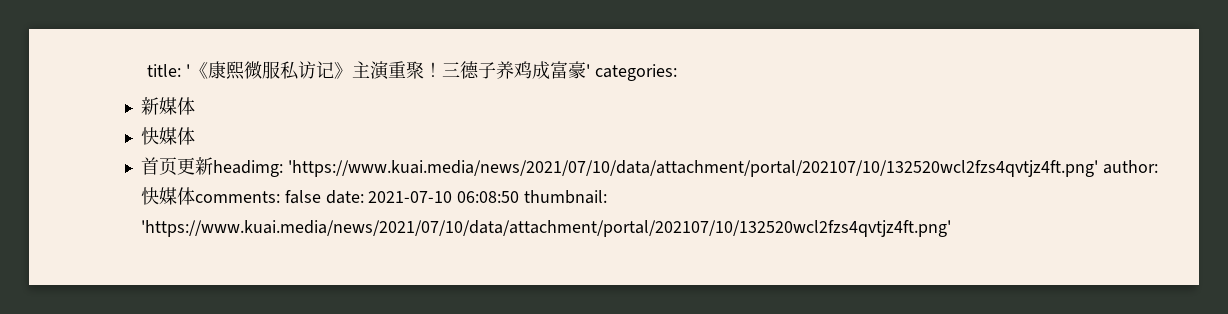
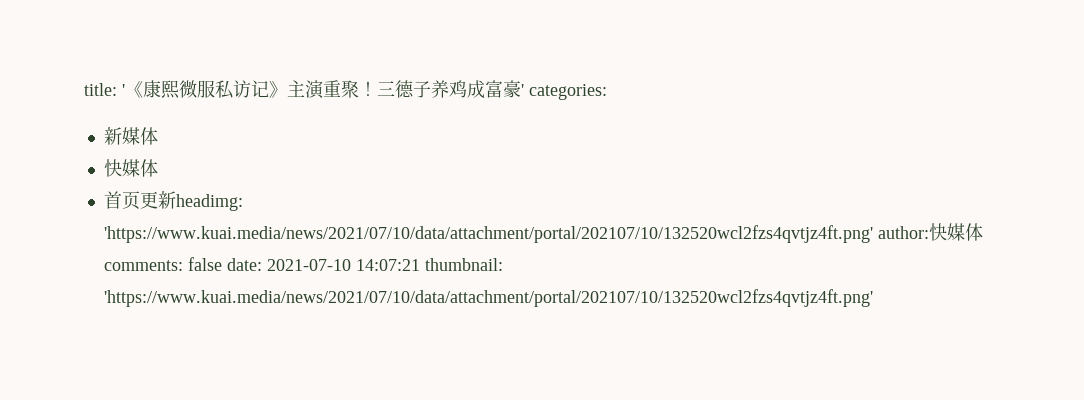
[457,191,520,203] 06:08:50 -> [355,259,420,271] 14:07:21

